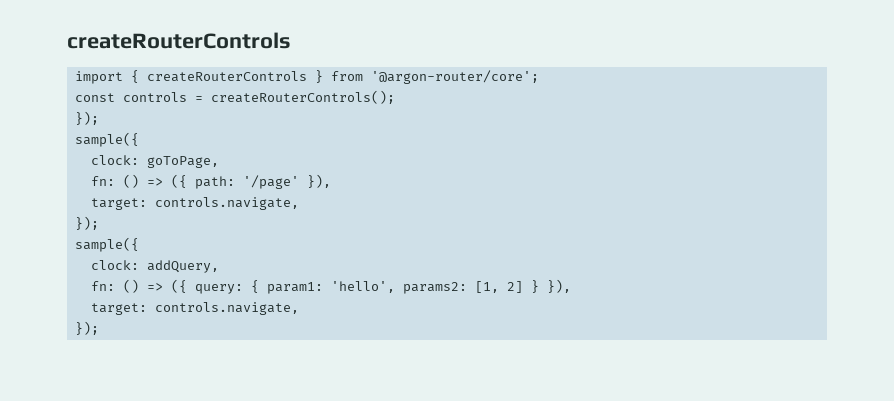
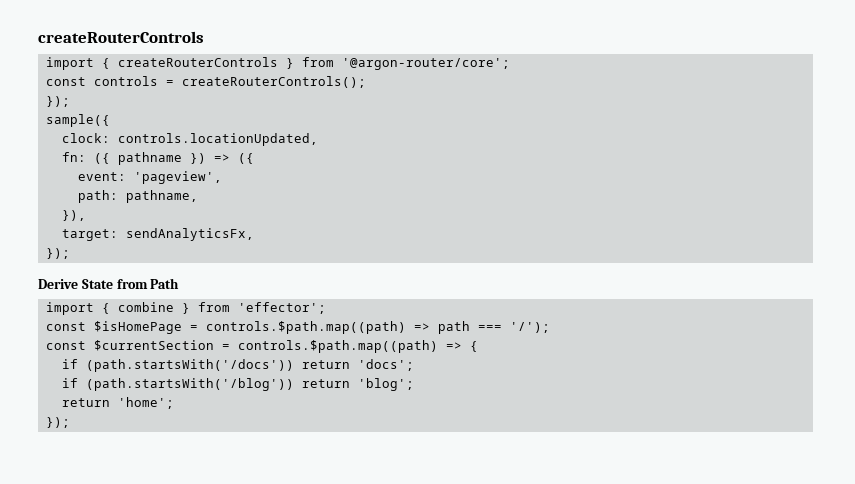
[147,156,220,168] [91,174,332,189] [91,197,300,210] [75,216,100,230] [75,237,140,252] [91,260,220,273] [91,279,572,294] [91,302,300,315] goToPage, // fn: () => ({ path: '/page' }), // target: controls.navigate, // }); // sample({ // clock: addQuery, // fn: () => ({ query: { param1: 'hello', params2: [1, 2] } }), // target: controls.navigate, -> [117,133,318,146] [61,152,254,165] [77,171,222,184] [77,190,198,203] [61,210,86,221] [61,228,254,241] [45,248,70,259] [38,278,180,289] [45,302,326,315] [45,321,550,334] [45,340,478,353] [61,359,414,372] [61,378,414,391] [61,397,174,409] controls.locationUpdated, // fn: ({ pathname }) => ({ // event: 'pageview', // path: pathname, // }), // target: sendAnalyticsFx, // }); // Derive State from Path // import { combine } from 'effector'; // const $isHomePage = controls.$path.map((path) => path === '/'); // const $currentSection = controls.$path.map((path) => { // if (path.startsWith('/docs')) return 'docs'; // if (path.startsWith('/blog')) return 'blog'; // return 'home';

